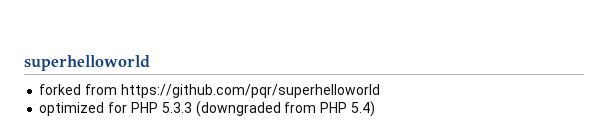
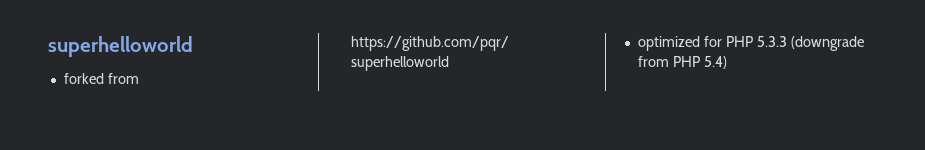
[195,101,281,117] (downgraded -> [790,36,864,51] (downgrade

